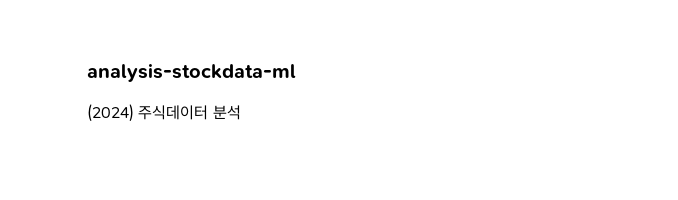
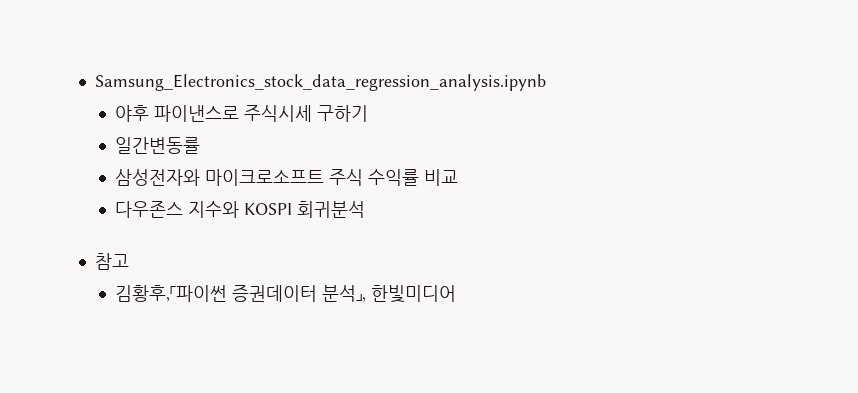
[87,63,296,82] [87,104,241,122] analysis-stockdata-ml // (2024) 주식데이터 분석 -> [94,74,546,91] [115,105,369,122] [115,137,201,154] [115,169,459,186] [115,201,366,218] [94,253,129,270] [115,285,457,303] Samsung_Electronics_stock_data_regression_analysis.ipynb // 야후 파이낸스로 주식시세 구하기 // 일간변동률 // 삼성전자와 마이크로소프트 주식 수익률 비교 // 다우존스 지수와 KOSPI 회귀분석 // 참고 // 김황후,「파이썬 증권데이터 분석」, 한빛미디어

